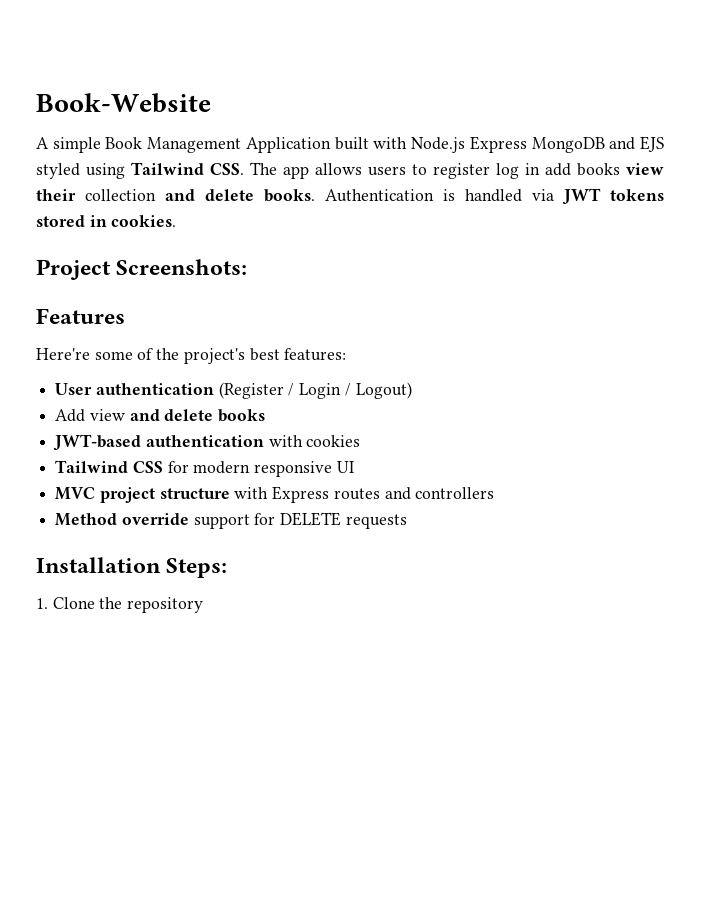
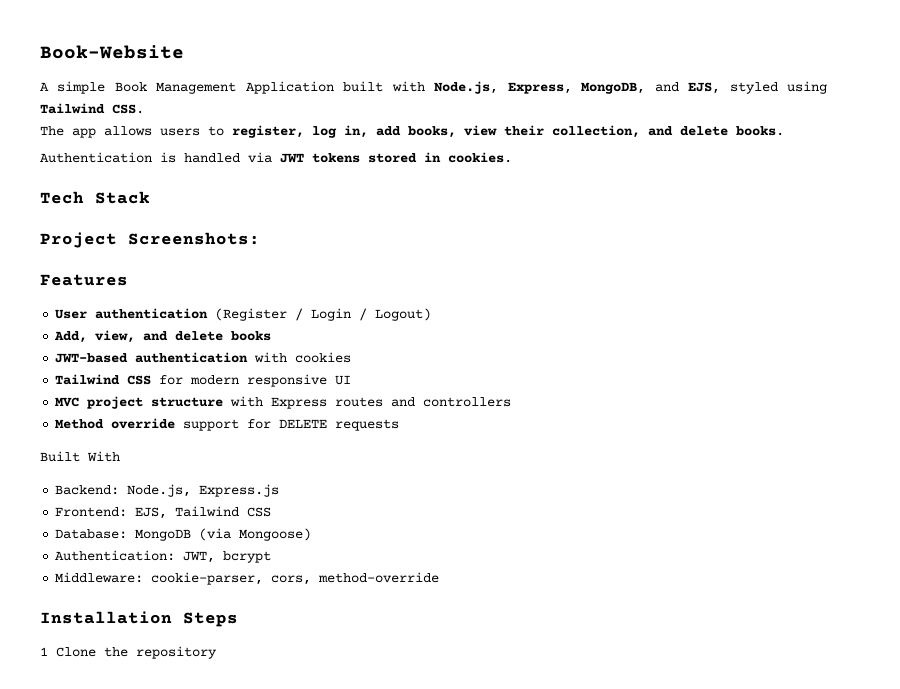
[411,136,665,153] Node.js Express MongoDB and EJS -> [434,81,721,94] Node.js, Express, MongoDB, and EJS,
(244, 169) none -> (144, 109) //
[433,163,620,179] register log in add books -> [232,125,456,138] register, log in, add books,
[85,189,156,201] collection -> [552,125,640,138] collection,
(315, 195) none -> (784, 131) //
(177, 221) none -> [40,191,150,204] // Tech Stack
[36,348,347,364] // Here're some of the project's best features: -> (128, 280) none
[55,409,125,422] Add view -> [54,330,136,343] Add, view,
(407, 521) none -> [40,451,120,462] [55,484,280,497] [55,506,272,519] [55,528,312,541] [55,550,272,563] [55,572,440,585] // Built With // Backend: Node.js, Express.js // Frontend: EJS, Tailwind CSS // Database: MongoDB (via Mongoose) // Authentication: JWT, bcrypt // Middleware: cookie-parser, cors, method-override
[166,558,228,578] [36,598,48,609] Steps: // 1. -> [183,612,238,627] [40,647,48,656] Steps // 1

